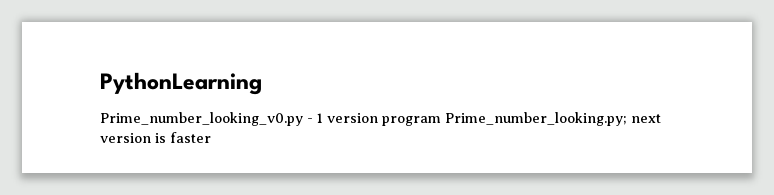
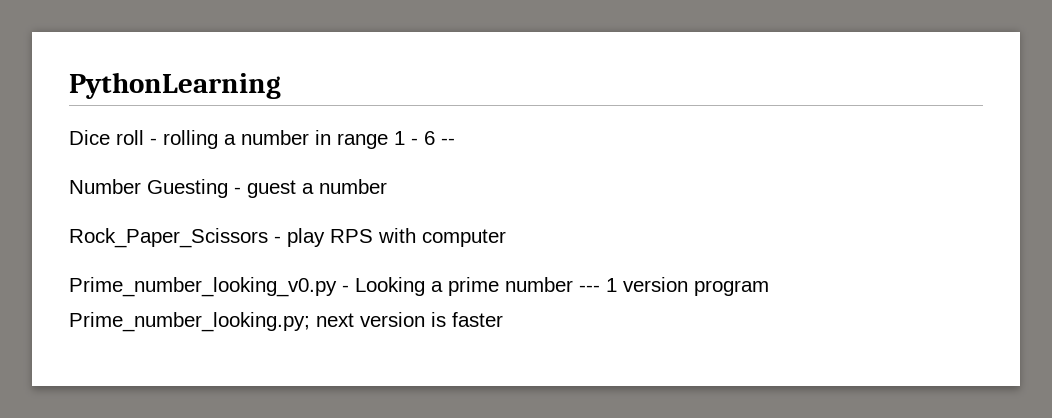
[100,112,313,126] Prime_number_looking_v0.py - -> [69,130,455,149] [69,179,387,198] [69,228,506,248] [69,277,600,297] Dice roll - rolling a number in range 1 - 6 -- // Number Guesting - guest a number // Rock_Paper_Scissors - play RPS with computer // Prime_number_looking_v0.py - Looking a prime number ---

